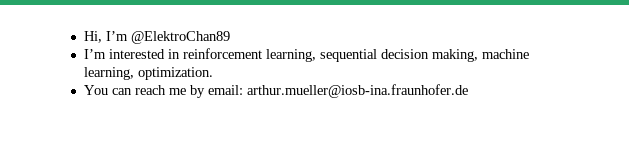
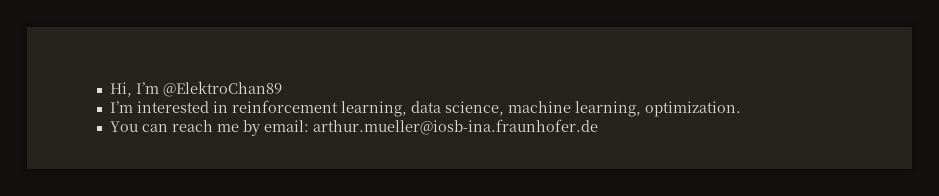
[319,49,478,62] sequential decision making, -> [410,101,504,116] data science,

